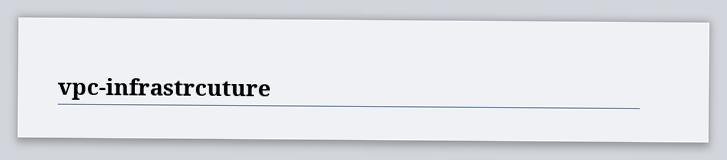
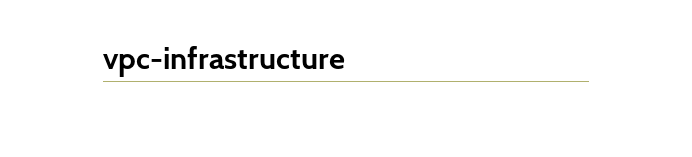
[57,77,272,102] vpc-infrastrcuture -> [103,46,345,77] vpc-infrastructure

